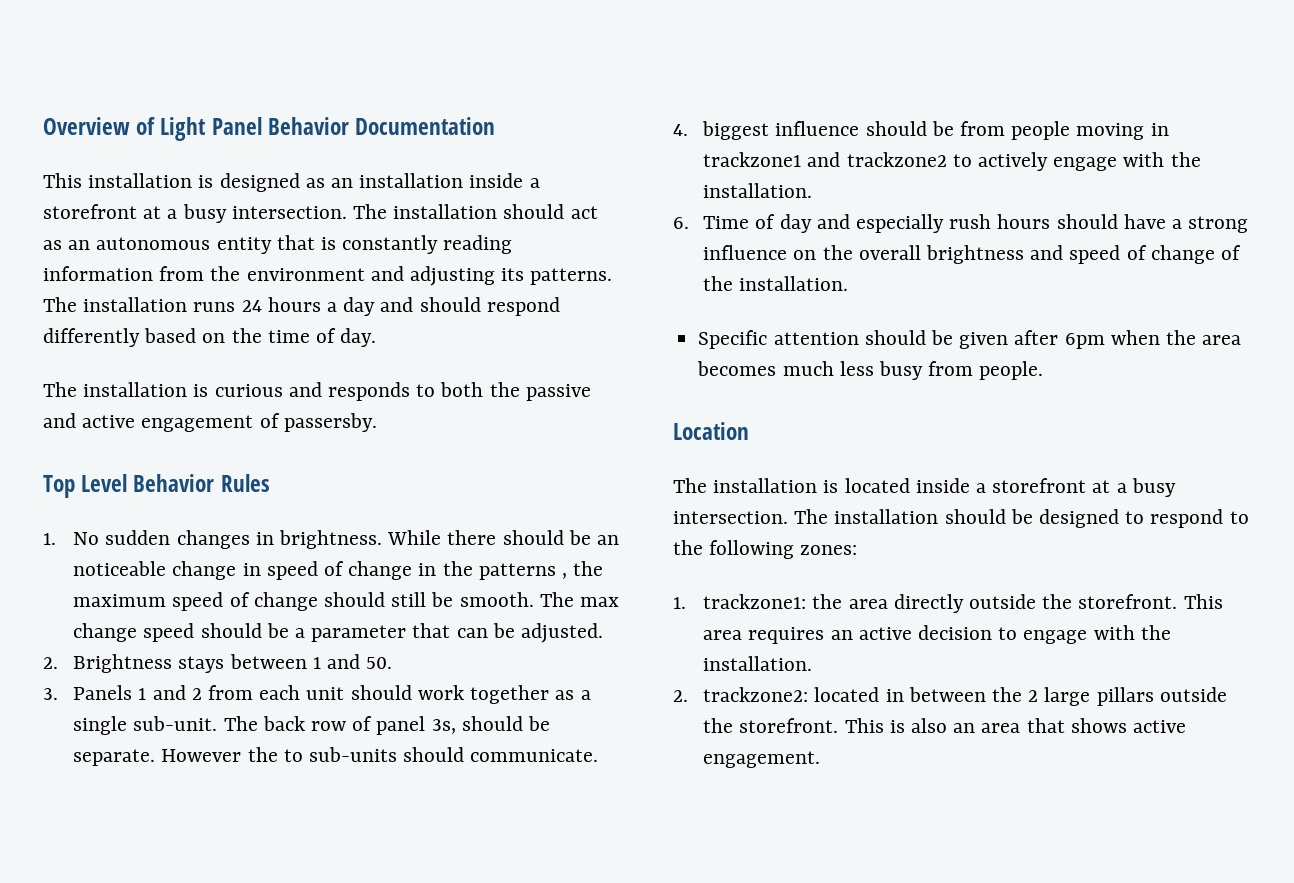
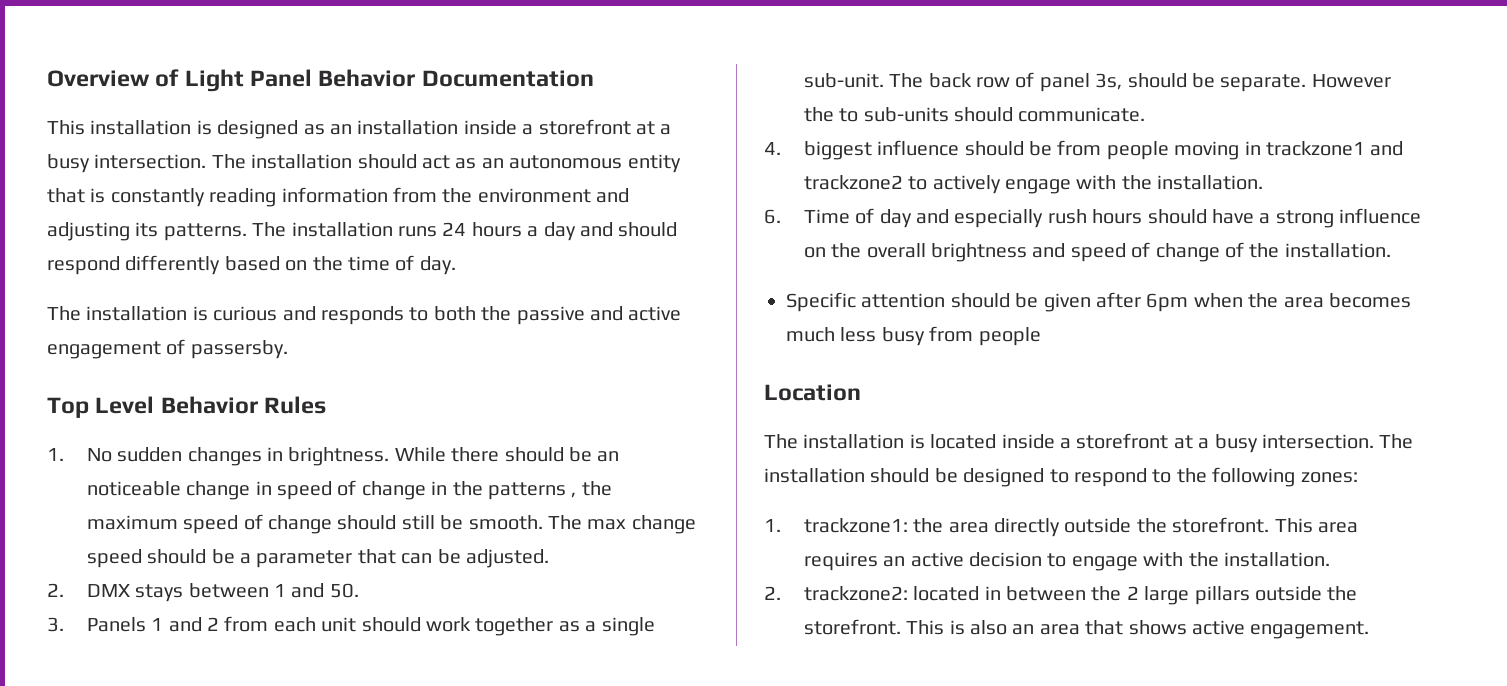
[73,654,173,673] Brightness -> [86,584,130,597] DMX
[979,361,1044,380] people. -> [978,327,1041,346] people

